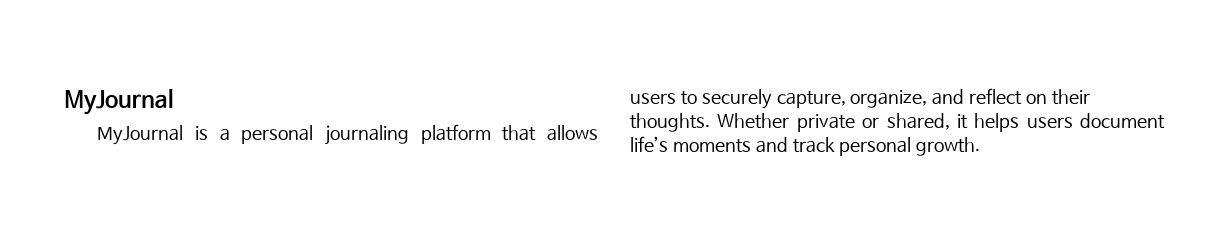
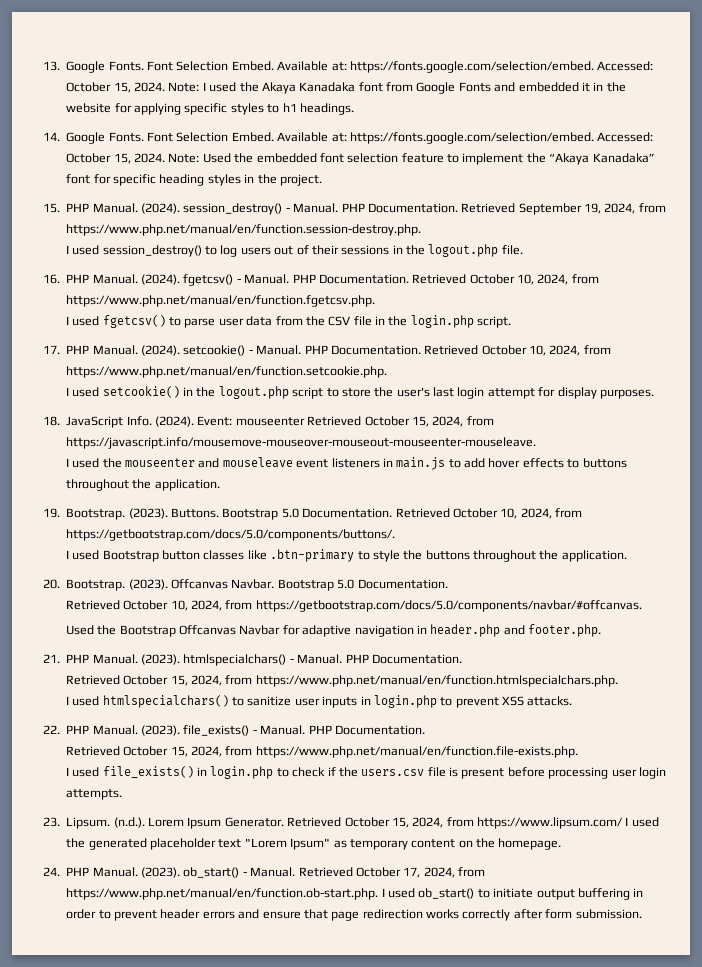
[64,88,174,115] [97,124,598,145] [630,88,1090,109] [630,113,1165,132] [630,136,981,156] MyJournal // MyJournal is a personal journaling platform that allows users to securely capture, organize, and reflect on their thoughts. Whether private or shared, it helps users document life’s moments and track personal growth. -> [43,61,654,73] [66,82,626,94] [66,103,354,115] [43,132,654,144] [66,153,655,165] [66,174,322,186] [43,203,666,215] [66,224,422,236] [65,244,523,257] [43,274,599,286] [66,295,376,307] [65,315,512,328] [43,345,611,356] [66,366,388,378] [65,386,654,399] [43,416,494,428] [66,437,537,449] [65,457,627,470] [65,479,220,491] [43,508,582,520] [66,529,396,541] [65,549,627,562] [43,579,448,591] [65,600,642,612] [65,624,602,637] [43,654,462,666] [65,675,618,687] [65,695,573,708] [43,725,425,736] [65,746,578,758] [65,766,666,779] [65,789,122,800] [43,817,659,829] [66,838,562,850] [43,867,485,878] [66,888,644,900] [66,909,642,921] 13. Google Fonts. Font Selection Embed. Available at: https://fonts.google.com/selection/embed. Accessed: October 15, 2024. Note: I used the Akaya Kanadaka font from Google Fonts and embedded it in the website for applying specific styles to h1 headings. // 14. Google Fonts. Font Selection Embed. Available at: https://fonts.google.com/selection/embed. Accessed: October 15, 2024. Note: Used the embedded font selection feature to implement the “Akaya Kanadaka” font for specific heading styles in the project. // 15. PHP Manual. (2024). session_destroy() - Manual. PHP Documentation. Retrieved September 19, 2024, from https://www.php.net/manual/en/function.session-destroy.php. // I used session_destroy() to log users out of their sessions in the logout.php file. // 16. PHP Manual. (2024). fgetcsv() - Manual. PHP Documentation. Retrieved October 10, 2024, from https://www.php.net/manual/en/function.fgetcsv.php. // I used fgetcsv() to parse user data from the CSV file in the login.php script. // 17. PHP Manual. (2024). setcookie() - Manual. PHP Documentation. Retrieved October 10, 2024, from https://www.php.net/manual/en/function.setcookie.php. // I used setcookie() in the logout.php script to store the user's last login attempt for display purposes. // 18. JavaScript Info. (2024). Event: mouseenter Retrieved October 15, 2024, from https://javascript.info/mousemove-mouseover-mouseout-mouseenter-mouseleave. // I used the mouseenter and mouseleave event listeners in main.js to add hover effects to buttons throughout the application. // 19. Bootstrap. (2023). Buttons. Bootstrap 5.0 Documentation. Retrieved October 10, 2024, from https://getbootstrap.com/docs/5.0/components/buttons/. // I used Bootstrap button classes like .btn-primary to style the buttons throughout the application. // 20. Bootstrap. (2023). Offcanvas Navbar. Bootstrap 5.0 Documentation. // Retrieved October 10, 2024, from https://getbootstrap.com/docs/5.0/components/navbar/#offcanvas. // Used the Bootstrap Offcanvas Navbar for adaptive navigation in header.php and footer.php. // 21. PHP Manual. (2023). htmlspecialchars() - Manual. PHP Documentation. // Retrieved October 15, 2024, from https://www.php.net/manual/en/function.htmlspecialchars.php. // I used htmlspecialchars() to sanitize user inputs in login.php to prevent XSS attacks. // 22. PHP Manual. (2023). file_exists() - Manual. PHP Documentation. // Retrieved October 15, 2024, from https://www.php.net/manual/en/function.file-exists.php. // I used file_exists() in login.php to check if the users.csv file is present before processing user login attempts. // 23. Lipsum. (n.d.). Lorem Ipsum Generator. Retrieved October 15, 2024, from https://www.lipsum.com/ I used the generated placeholder text "Lorem Ipsum" as temporary content on the homepage. // 24. PHP Manual. (2023). ob_start() - Manual. Retrieved October 17, 2024, from https://www.php.net/manual/en/function.ob-start.php. I used ob_start() to initiate output buffering in order to prevent header errors and ensure that page redirection works correctly after form submission.

